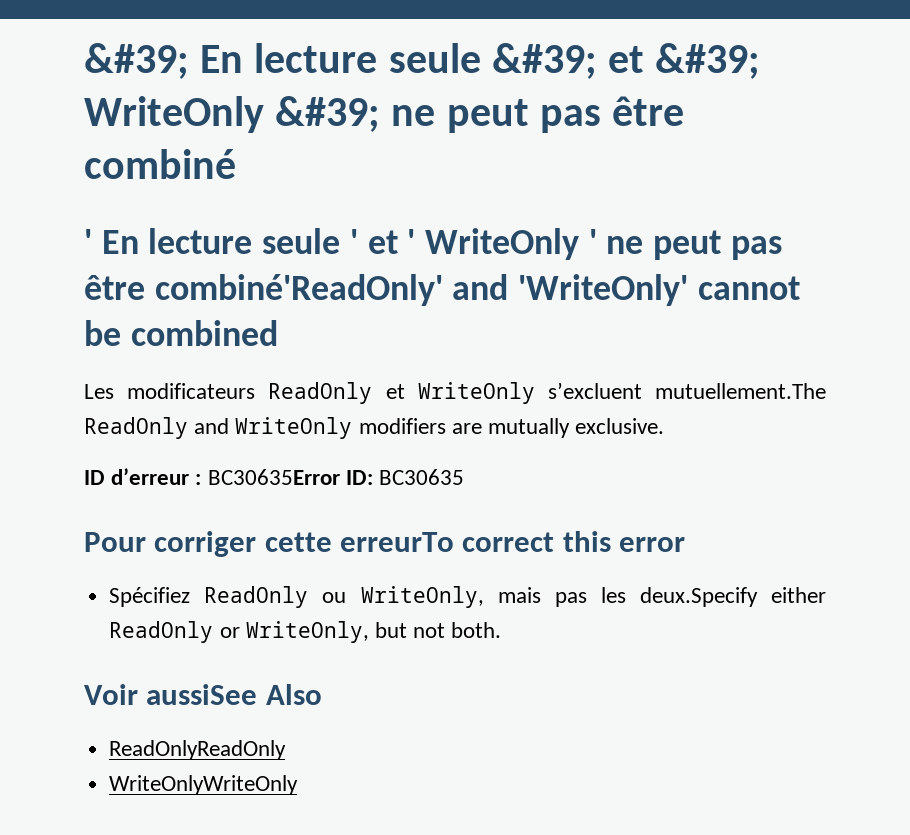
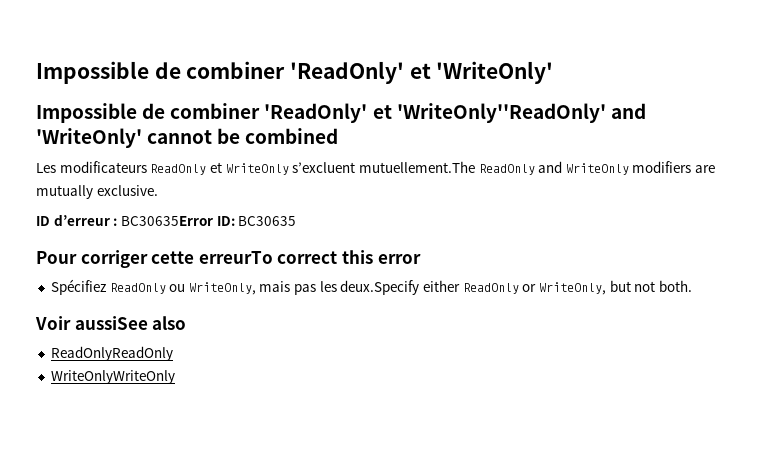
[84,43,761,79] [84,96,685,133] [84,149,236,179] [84,228,782,260] [84,274,443,306] &#39; En lecture seule &#39; et &#39; WriteOnly &#39; ne peut pas être combiné // ' En lecture seule ' et ' WriteOnly ' ne peut pas être combiné'ReadOnly' -> [36,61,554,84] [36,103,606,123] Impossible de combiner 'ReadOnly' et 'WriteOnly' // Impossible de combiner 'ReadOnly' et 'WriteOnly''ReadOnly'
[265,684,322,705] Also -> [152,316,187,330] also

